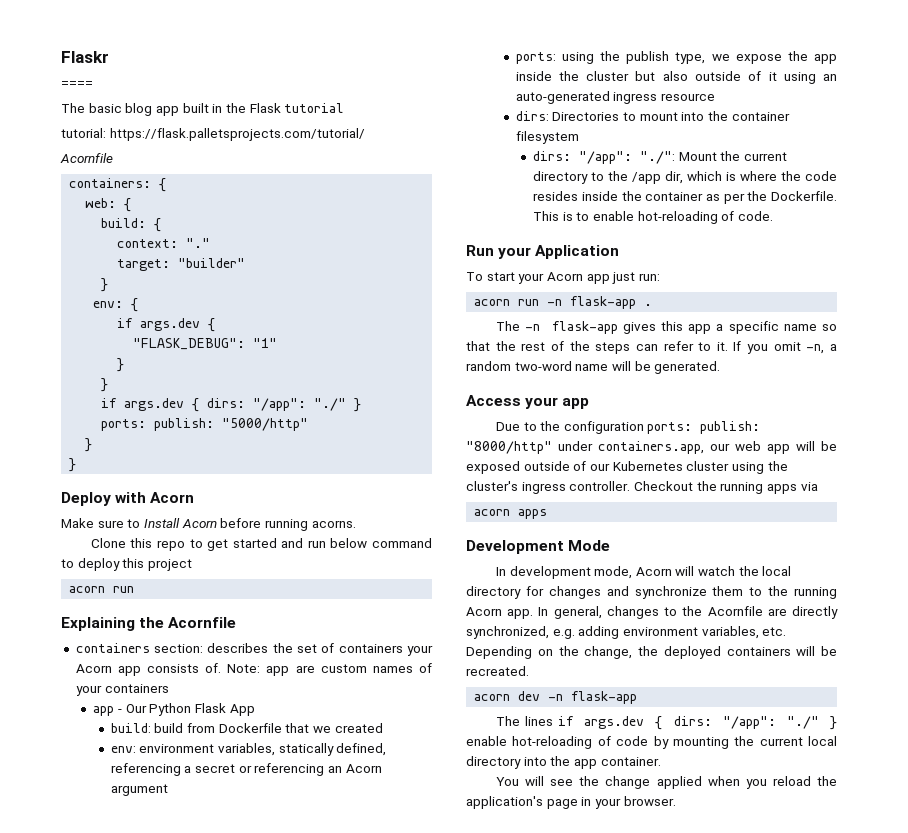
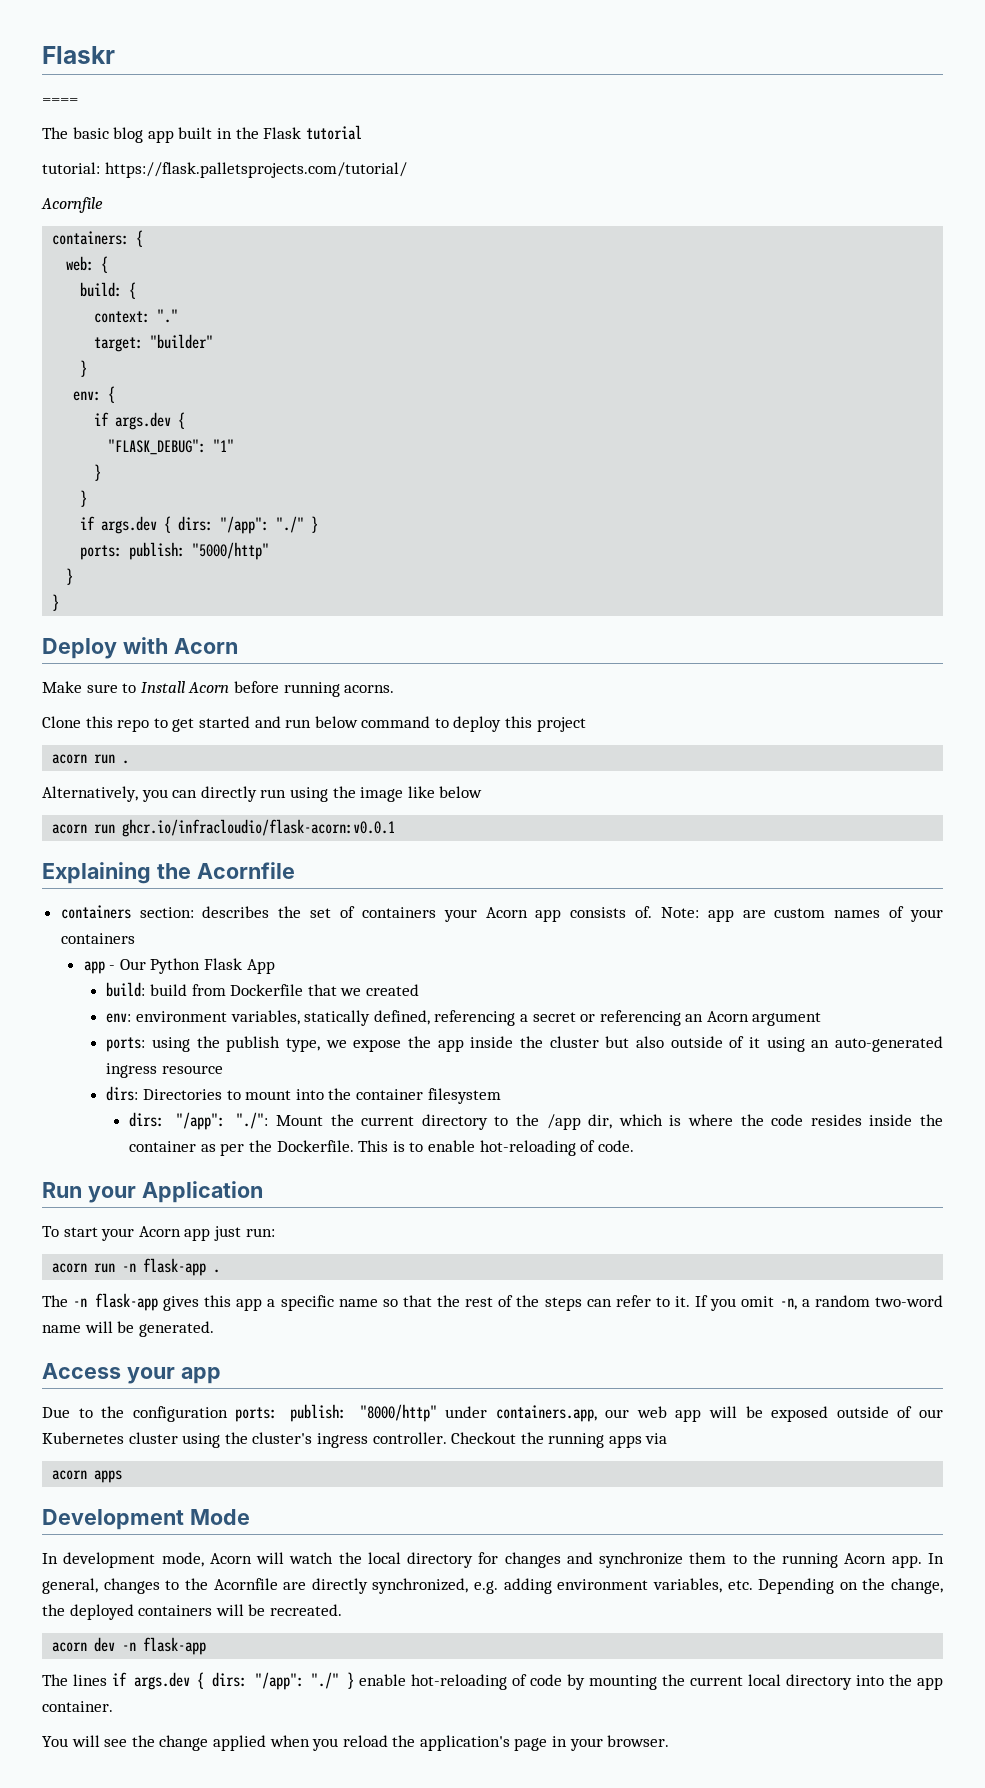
(135, 589) none -> [122,760,130,764] [42,786,483,802] [52,819,396,837] . // Alternatively, you can directly run using the image like below // acorn run ghcr.io/infracloudio/flask-acorn:v0.0.1

